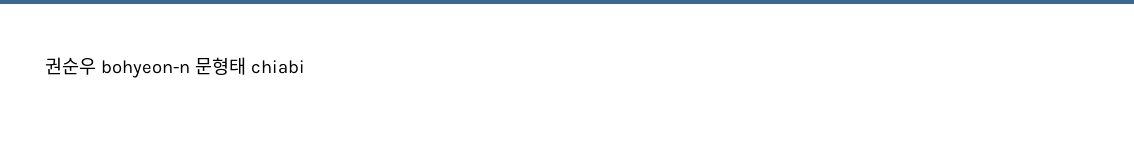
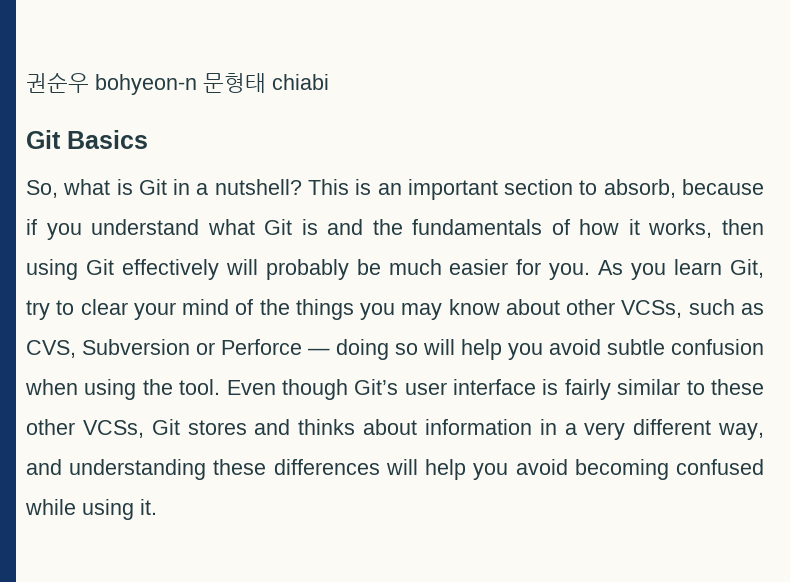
(305, 67) none -> [26,130,148,149] [26,179,765,200] [26,219,765,240] [26,259,764,280] [26,299,764,320] [26,339,764,360] [25,379,764,400] [26,419,765,440] [26,459,764,480] [25,499,157,520] // Git Basics // So, what is Git in a nutshell? This is an important section to absorb, because if you understand what Git is and the fundamentals of how it works, then using Git effectively will probably be much easier for you. As you learn Git, try to clear your mind of the things you may know about other VCSs, such as CVS, Subversion or Perforce — doing so will help you avoid subtle confusion when using the tool. Even though Git’s user interface is fairly similar to these other VCSs, Git stores and thinks about information in a very different way, and understanding these differences will help you avoid becoming confused while using it.

